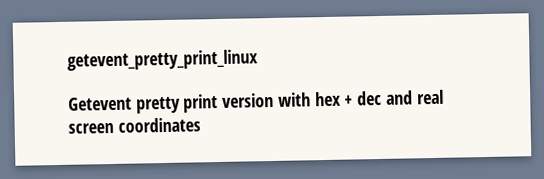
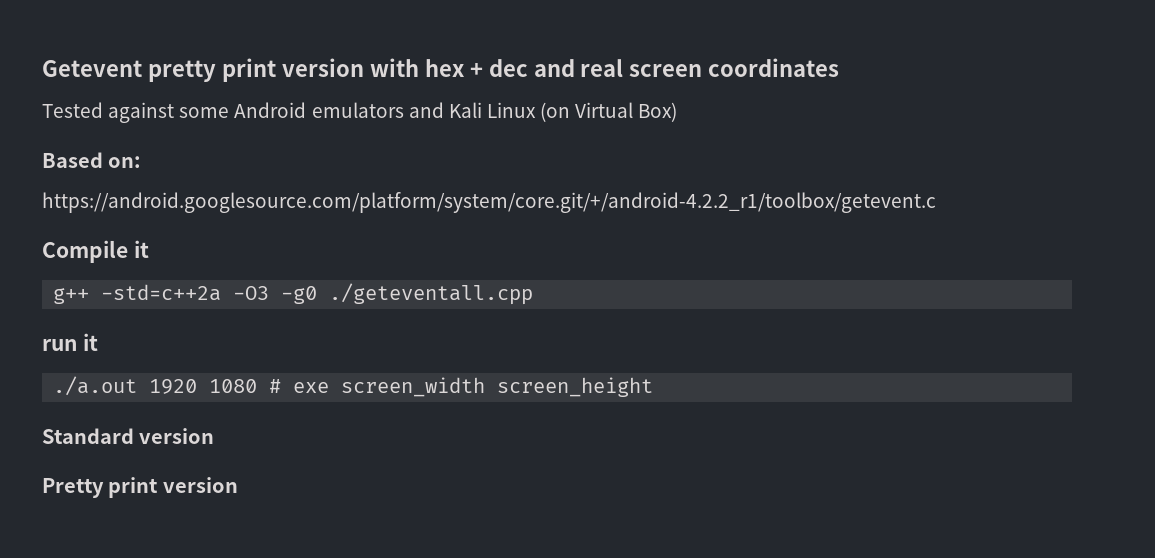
[67,49,258,71] getevent_pretty_print_linux // -> (42, 68) none
(201, 125) none -> [42,102,678,123] [42,152,142,168] [42,192,936,213] [42,240,149,263] [53,283,534,305] [42,333,98,351] [53,376,654,397] [42,428,215,444] [42,477,238,498] // Tested against some Android emulators and Kali Linux (on Virtual Box) // Based on: // https://android.googlesource.com/platform/system/core.git/+/android-4.2.2_r1/toolbox/getevent.c // Compile it // g++ -std=c++2a -O3 -g0 ./geteventall.cpp // run it // ./a.out 1920 1080 # exe screen_width screen_height // Standard version // Pretty print version

